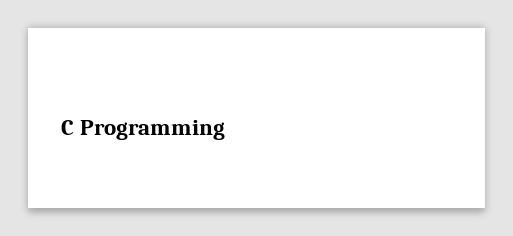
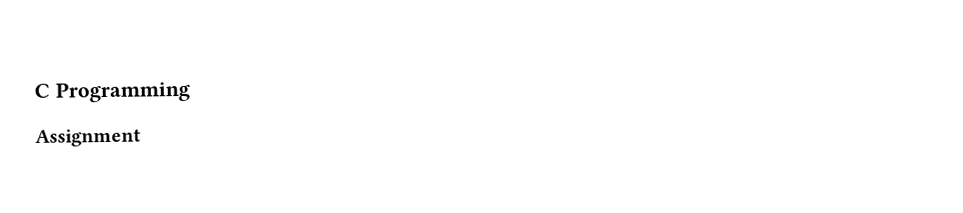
(226, 130) none -> [35,128,141,147] // Assignment

